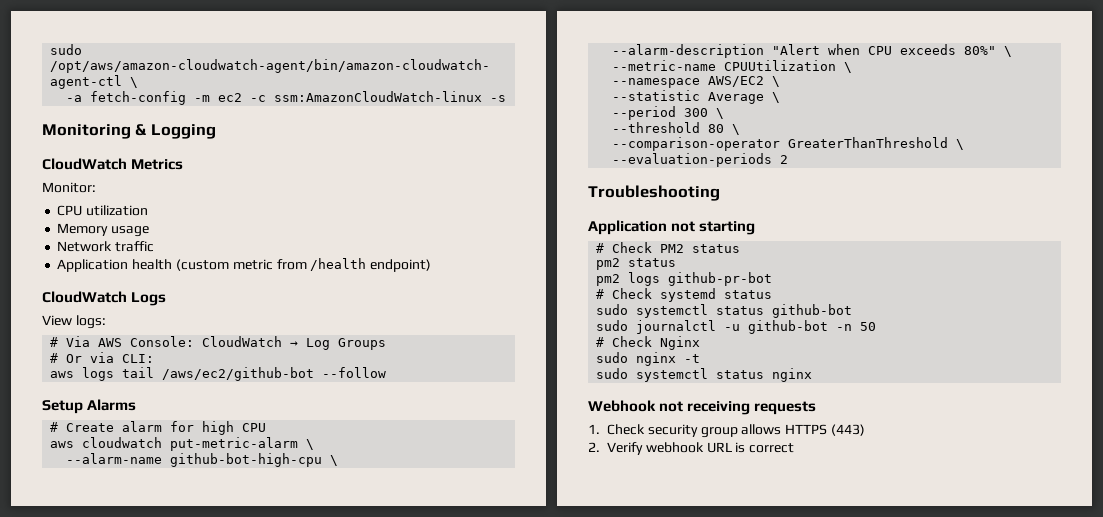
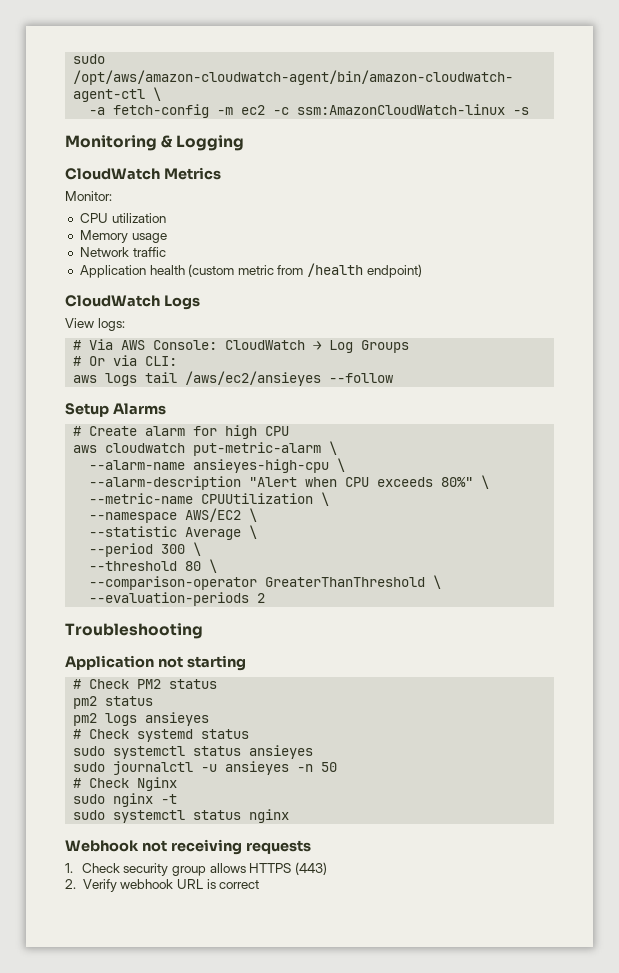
[162,367,315,381] /aws/ec2/github-bot -> [185,371,322,386] /aws/ec2/ansieyes
[170,453,323,467] github-bot-high-cpu -> [193,459,330,473] ansieyes-high-cpu
[668,272,773,286] github-pr-bot -> [145,712,210,726] ansieyes
[772,304,853,318] github-bot -> [249,745,314,759] ansieyes
[748,320,829,334] github-bot -> [225,761,290,775] ansieyes

